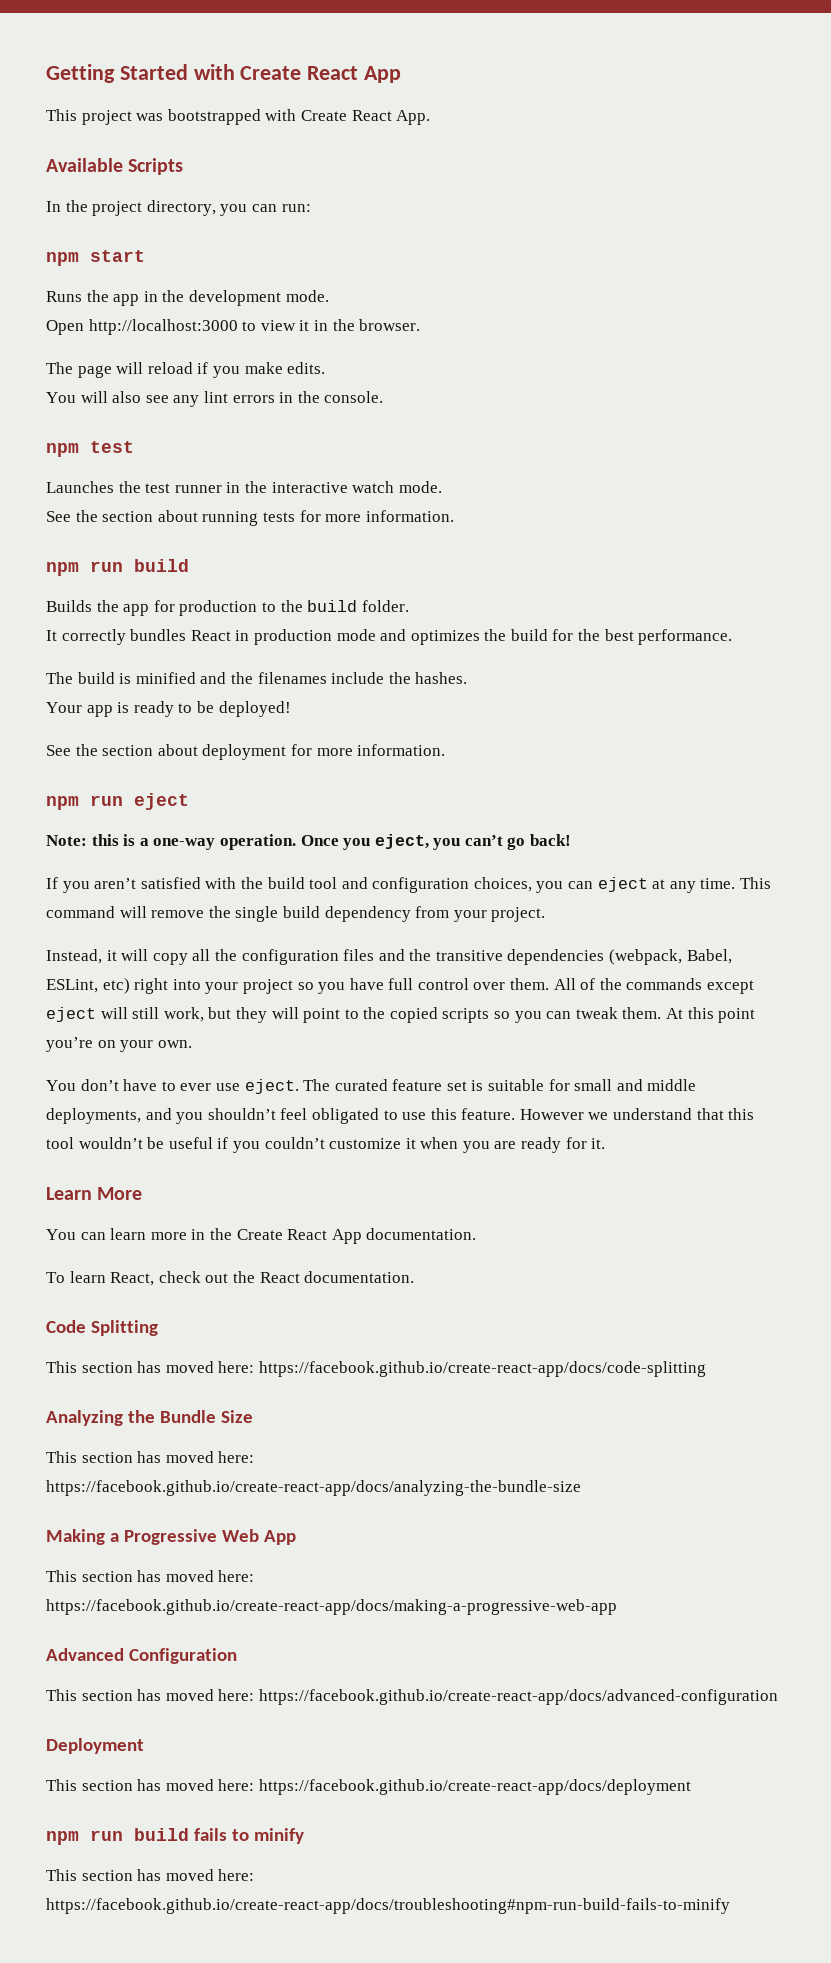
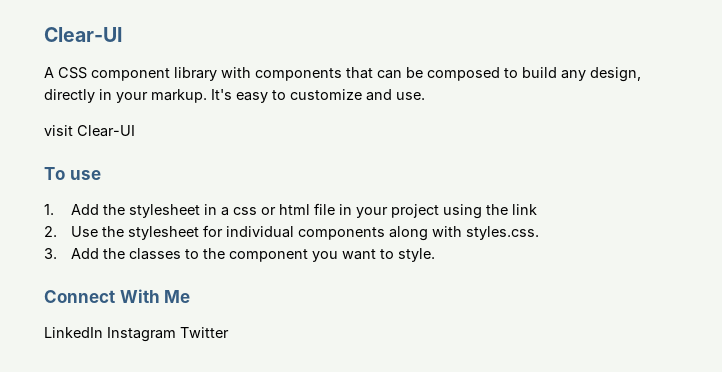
[46,64,402,83] [46,109,431,125] [46,158,184,175] [46,200,311,216] [46,250,145,266] [46,290,329,306] [46,319,421,335] [46,362,326,378] [46,391,384,407] [46,441,134,457] [46,481,442,493] [46,510,454,526] [46,559,189,576] [46,600,409,616] [46,629,733,645] [46,672,468,684] [46,701,291,717] [46,744,446,760] [46,793,189,810] [46,834,572,850] [46,877,772,893] [46,906,546,922] [46,949,732,965] [46,978,755,994] [46,1007,756,1023] [46,1037,192,1052] [46,1079,697,1094] [46,1108,755,1124] [46,1137,606,1153] [46,1187,143,1200] [46,1228,477,1244] [46,1271,415,1286] [46,1320,158,1336] [46,1361,706,1377] [46,1410,253,1426] [46,1451,255,1463] [46,1480,581,1496] [46,1529,296,1545] [46,1570,255,1582] [46,1599,617,1615] [46,1648,237,1664] [46,1689,778,1705] [46,1738,144,1754] [46,1779,691,1795] [46,1828,304,1845] [46,1869,255,1881] [46,1898,730,1914] Getting Started with Create React App // This project was bootstrapped with Create React App. // Available Scripts // In the project directory, you can run: // npm start // Runs the app in the development mode. // Open http://localhost:3000 to view it in the browser. // The page will reload if you make edits. // You will also see any lint errors in the console. // npm test // Launches the test runner in the interactive watch mode. // See the section about running tests for more information. // npm run build // Builds the app for production to the build folder. // It correctly bundles React in production mode and optimizes the build for the best performance. // The build is minified and the filenames include the hashes. // Your app is ready to be deployed! // See the section about deployment for more information. // npm run eject // Note: this is a one-way operation. Once you eject, you can’t go back! // If you aren’t satisfied with the build tool and configuration choices, you can eject at any time. This command will remove the single build dependency from your project. // Instead, it will copy all the configuration files and the transitive dependencies (webpack, Babel, ESLint, etc) right into your project so you have full control over them. All of the commands except eject will still work, but they will point to the copied scripts so you can tweak them. At this point you’re on your own. // You don’t have to ever use eject. The curated feature set is suitable for small and middle deployments, and you shouldn’t feel obligated to use this feature. However we understand that this tool wouldn’t be useful if you couldn’t customize it when you are ready for it. // Learn More // You can learn more in the Create React App documentation. // To learn React, check out the React documentation. // Code Splitting // This section has moved here: https://facebook.github.io/create-react-app/docs/code-splitting // Analyzing the Bundle Size // This section has moved here: https://facebook.github.io/create-react-app/docs/analyzing-the-bundle-size // Making a Progressive Web App // This section has moved here: https://facebook.github.io/create-react-app/docs/making-a-progressive-web-app // Advanced Configuration // This section has moved here: https://facebook.github.io/create-react-app/docs/advanced-configuration // Deployment // This section has moved here: https://facebook.github.io/create-react-app/docs/deployment // npm run build fails to minify // This section has moved here: https://facebook.github.io/create-react-app/docs/troubleshooting#npm-run-build-fails-to-minify -> [44,27,122,42] [44,67,641,82] [44,89,425,103] [44,125,135,137] [44,167,101,180] [44,203,537,219] [44,225,539,241] [44,248,435,262] [44,289,191,303] [44,327,229,342] Clear-UI // A CSS component library with components that can be composed to build any design, directly in your markup. It's easy to customize and use. // visit Clear-UI // To use // 1. Add the stylesheet in a css or html file in your project using the link // 2. Use the stylesheet for individual components along with styles.css. // 3. Add the classes to the component you want to style. // Connect With Me // LinkedIn Instagram Twitter

